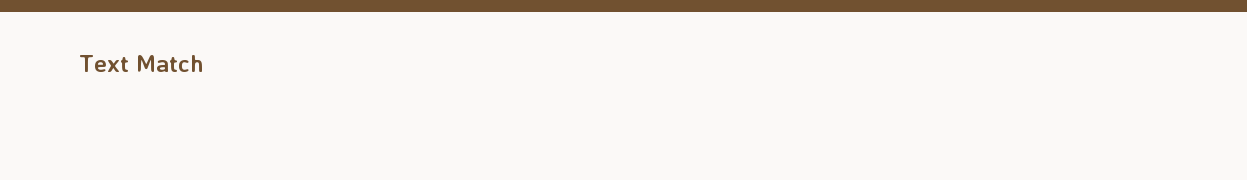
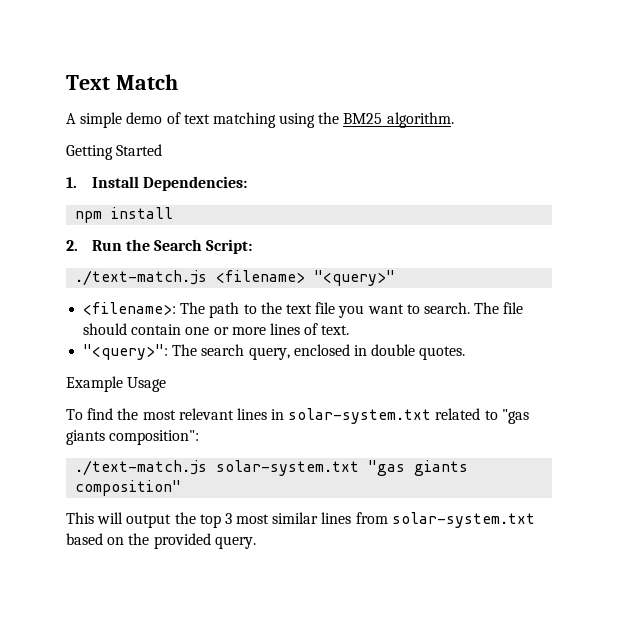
(204, 63) none -> [66,112,454,128] [66,144,163,160] [66,176,247,191] [75,207,174,223] [66,239,253,254] [75,270,396,286] [83,302,524,318] [83,323,350,335] [83,344,466,360] [66,376,167,392] [66,408,529,424] [66,430,200,445] [75,460,469,476] [75,480,182,496] [66,512,535,528] [66,533,256,549] // A simple demo of text matching using the BM25 algorithm. // Getting Started // 1. Install Dependencies: // npm install // 2. Run the Search Script: // ./text-match.js <filename> "<query>" // <filename>: The path to the text file you want to search. The file should contain one or more lines of text. // "<query>": The search query, enclosed in double quotes. // Example Usage // To find the most relevant lines in solar-system.txt related to "gas giants composition": // ./text-match.js solar-system.txt "gas giants composition" // This will output the top 3 most similar lines from solar-system.txt based on the provided query.

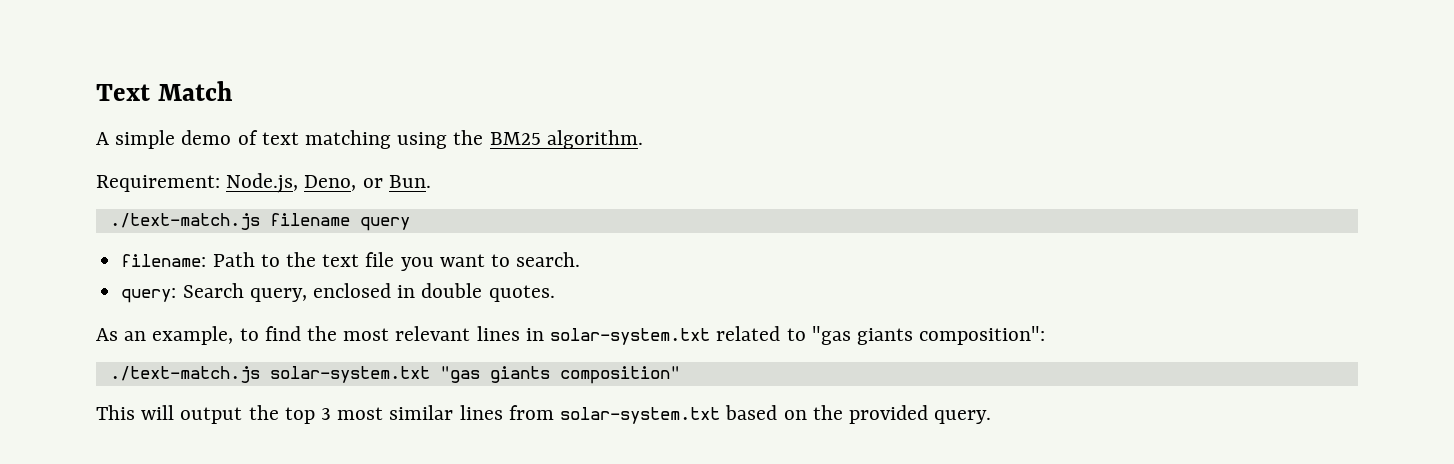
[66,144,163,160] [66,176,247,191] [75,207,174,223] [66,239,253,254] [75,270,396,286] [83,302,240,318] Getting Started // 1. Install Dependencies: // npm install // 2. Run the Search Script: // ./text-match.js <filename> "<query>" // <filename>: The path -> [96,173,431,193] [109,213,410,231] [121,252,255,267] Requirement: Node.js, Deno, or Bun. // ./text-match.js filename query // filename: Path
[474,302,524,314] [83,323,350,335] [83,344,245,360] The file should contain one or more lines of text. // "<query>": The search -> [121,283,244,303] // query: Search
[66,376,167,392] [66,409,83,420] Example Usage // To -> [96,326,259,345] As an example, to

